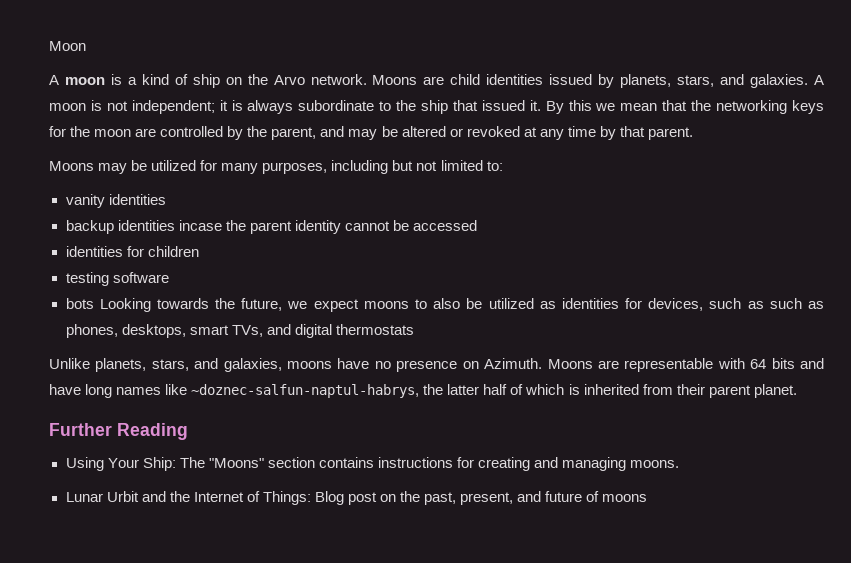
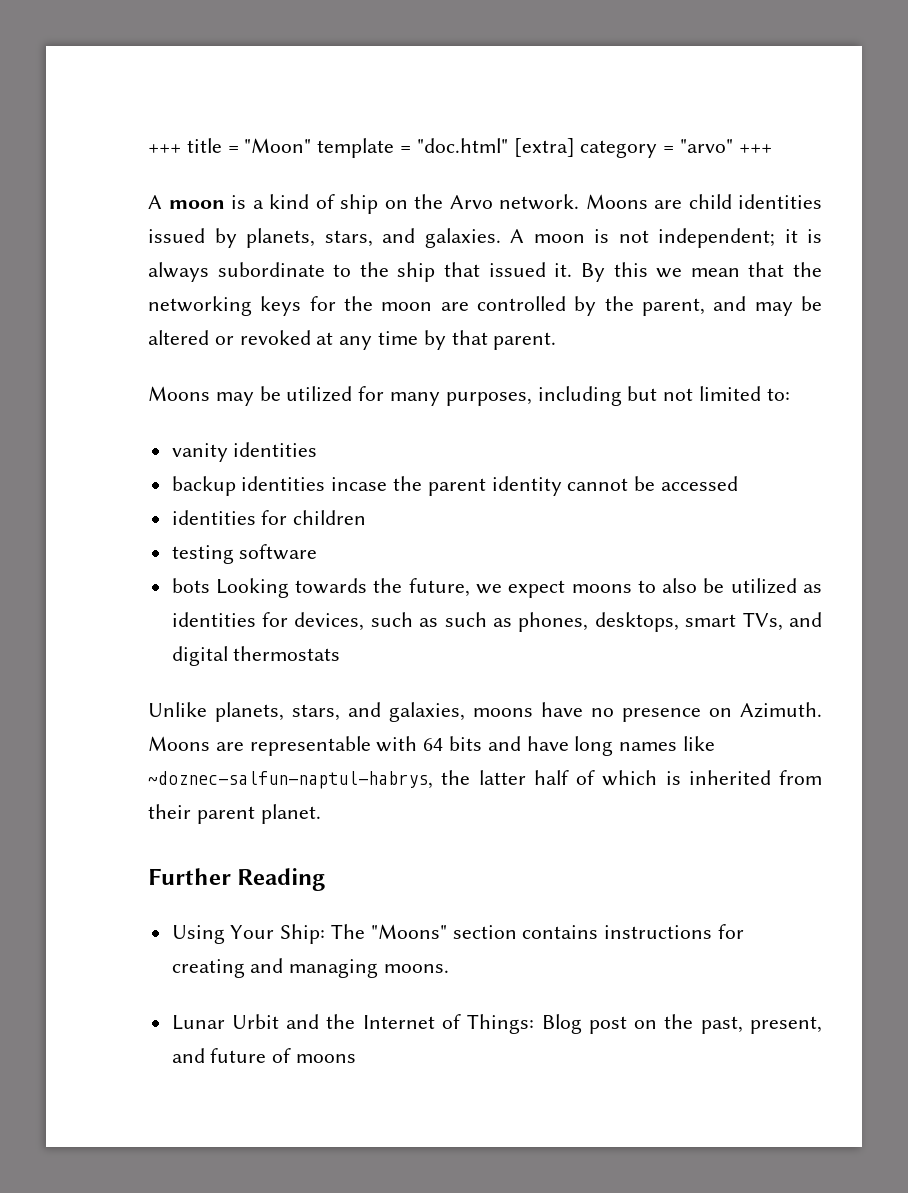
[49,41,86,51] Moon -> [148,138,772,158] +++ title = "Moon" template = "doc.html" [extra] category = "arvo" +++

